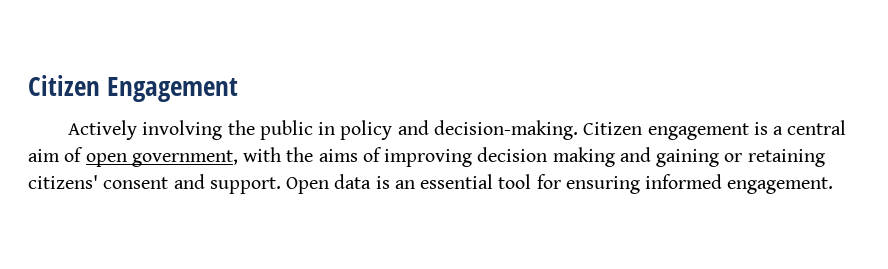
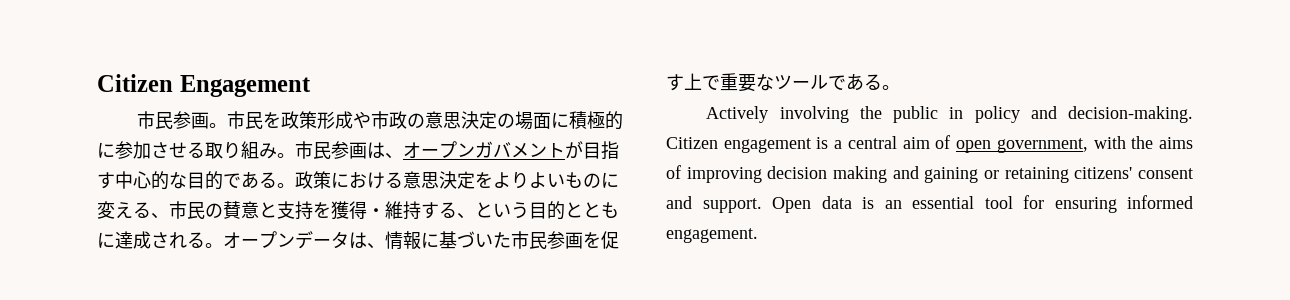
(239, 89) none -> [137,111,624,130] [97,141,619,160] [97,171,619,190] [97,201,619,220] [97,231,619,250] [666,73,900,92] // 市民参画。市民を政策形成や市政の意思決定の場面に積極的に参加させる取り組み。市民参画は、オープンガバメントが目指す中心的な目的である。政策における意思決定をよりよいものに変える、市民の賛意と支持を獲得・維持する、という目的とともに達成される。オープンデータは、情報に基づいた市民参画を促す上で重要なツールである。

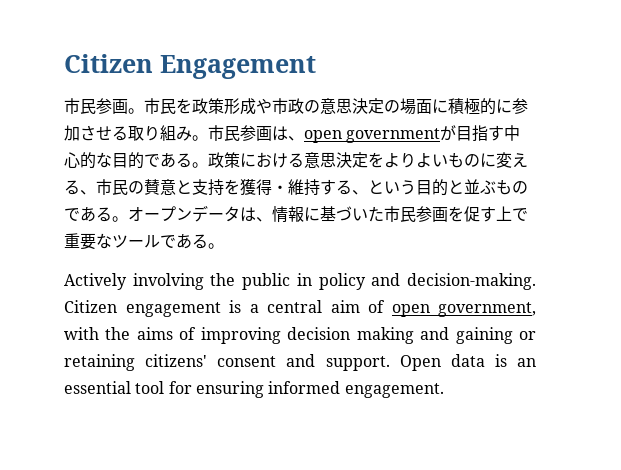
[403,141,565,158] オープンガバメント -> [304,128,441,143] open government
[583,202,619,218] [97,231,187,249] ともに達成され -> [464,179,528,195] [64,206,96,222] 並ぶものであ

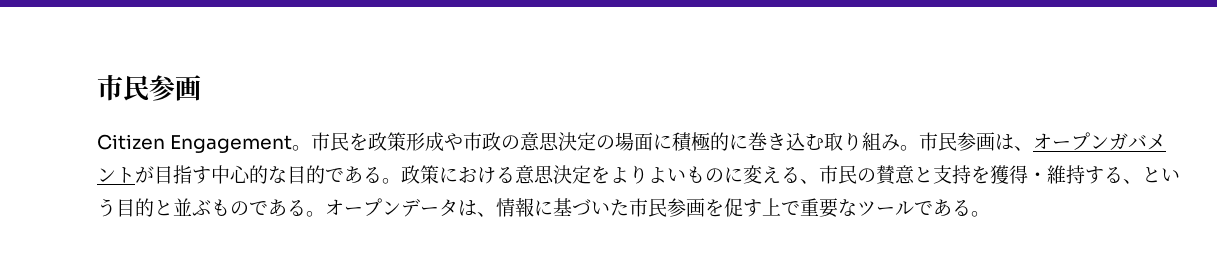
[64,54,316,79] [64,98,128,115] Citizen Engagement // 市民参画 -> [97,75,201,101] [97,134,293,153] 市民参画 // Citizen Engagement
[512,98,528,114] [64,125,128,141] 参加させる -> [748,132,825,151] 巻き込む
[304,128,441,143] open government -> [1033,132,1167,150] [97,167,135,183] オープンガバメント
[64,273,536,290] [64,300,536,317] [64,327,536,344] [64,354,536,371] [64,381,444,398] // Actively involving the public in policy and decision-making. Citizen engagement is a central aim of open government, with the aims of improving decision making and gaining or retaining citizens' consent and support. Open data is an essential tool for ensuring informed engagement. -> (990, 214) none

